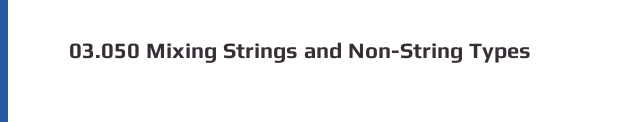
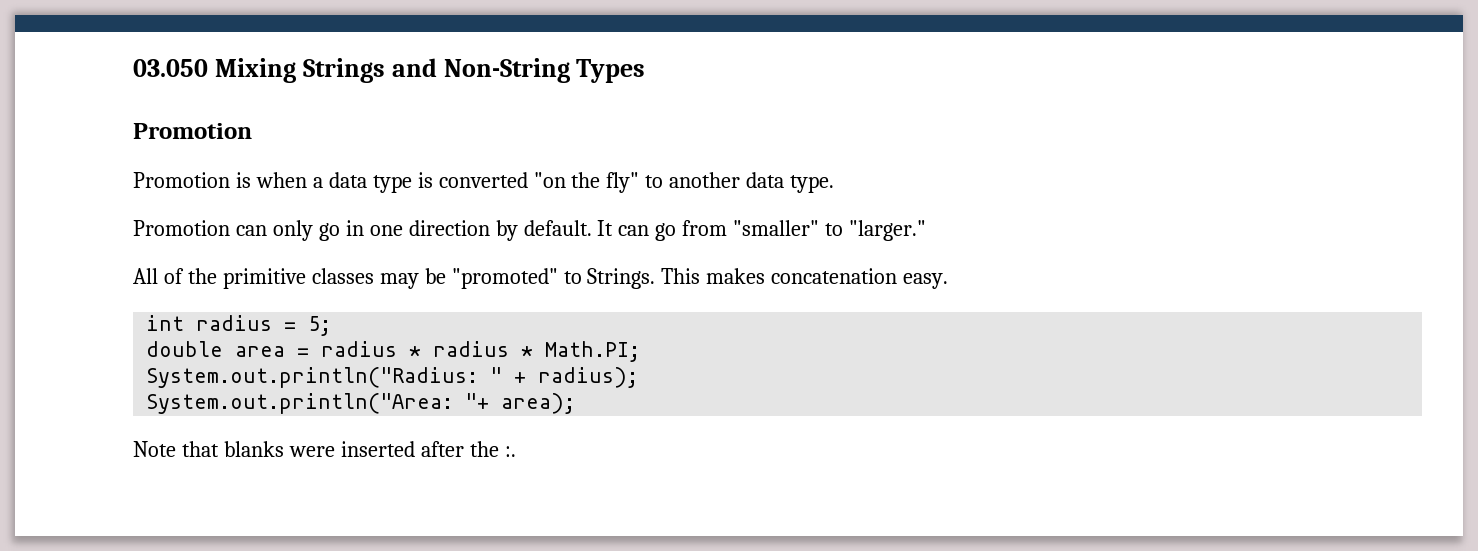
(531, 53) none -> [133,123,252,139] [133,172,835,193] [133,220,927,241] [133,268,949,289] [146,315,332,336] [146,341,641,362] [146,367,639,388] [146,393,576,414] [133,441,516,457] // Promotion // Promotion is when a data type is converted "on the fly" to another data type. // Promotion can only go in one direction by default. It can go from "smaller" to "larger." // All of the primitive classes may be "promoted" to Strings. This makes concatenation easy. // int radius = 5; // double area = radius * radius * Math.PI; // System.out.println("Radius: " + radius); // System.out.println("Area: "+ area); // Note that blanks were inserted after the :.

